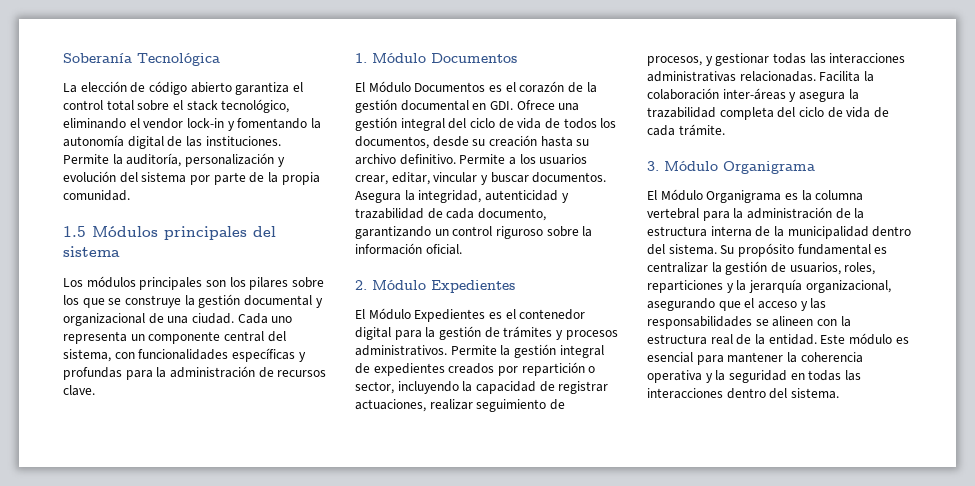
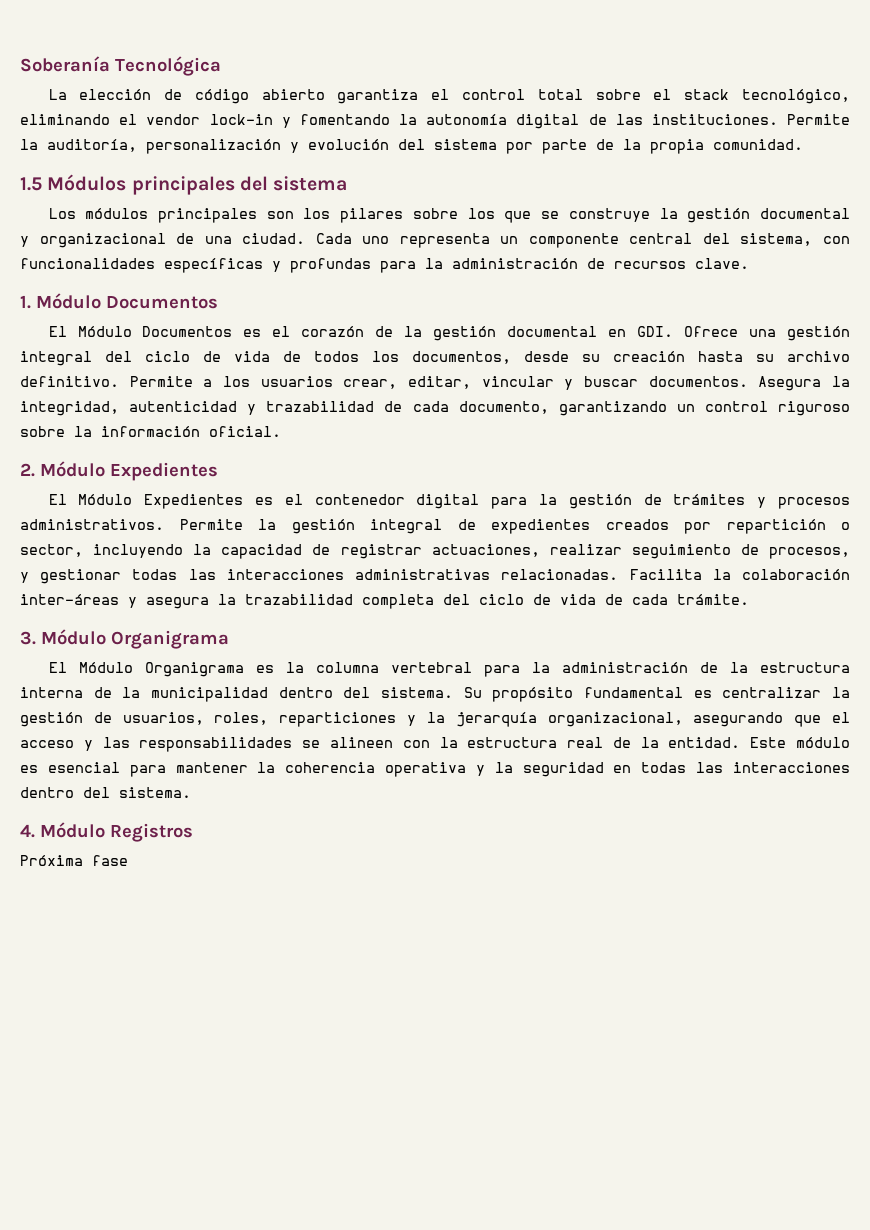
(839, 393) none -> [20,822,193,842] [20,855,128,866] // 4. Módulo Registros // Próxima fase

